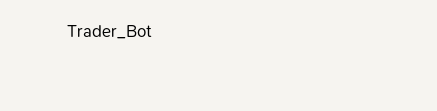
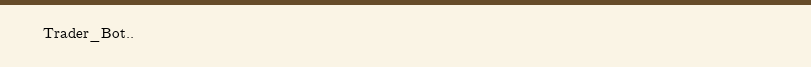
[67,25,152,39] Trader_Bot -> [43,28,134,42] Trader_Bot..

